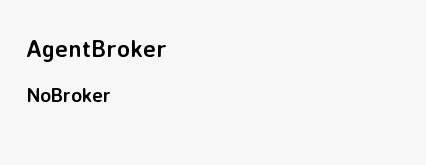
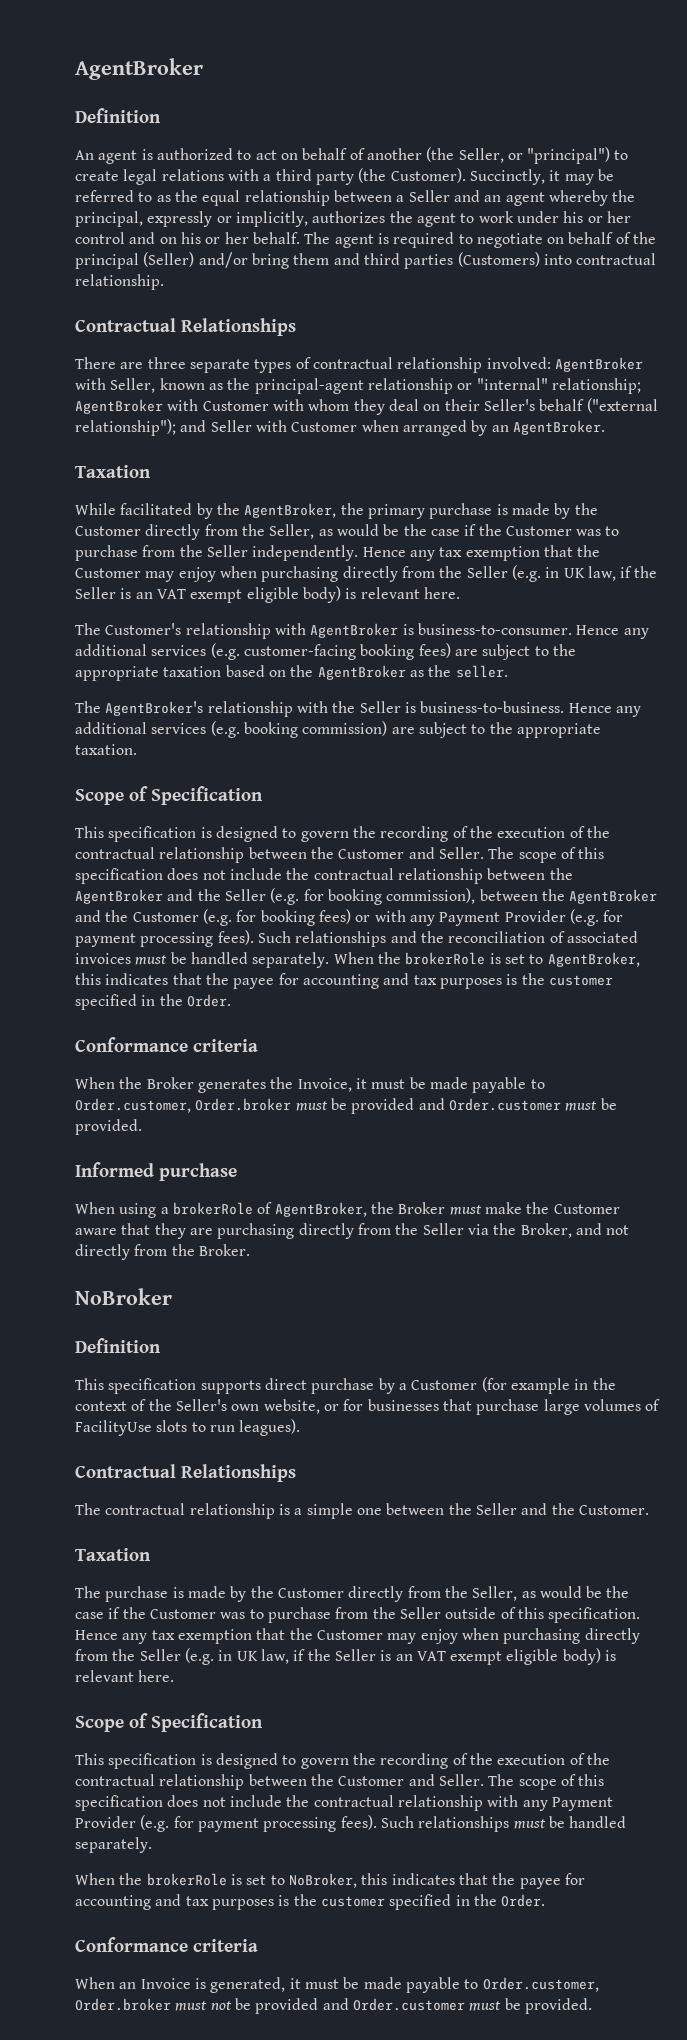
[26,88,111,102] NoBroker -> [75,108,161,123] [75,147,629,164] [75,168,614,185] [75,190,636,206] [75,211,631,227] [75,232,657,248] [75,252,657,269] [75,274,164,290] [75,318,296,336] [75,357,643,373] [75,378,641,394] [75,398,658,415] [75,419,605,436] [75,465,151,478] [75,503,598,519] [75,524,620,540] [75,545,601,561] [75,565,658,582] [75,586,460,603] [75,623,649,639] [75,643,576,660] [75,665,508,681] [75,701,641,717] [75,721,601,738] [75,744,137,755] [75,786,263,805] [75,826,610,842] [75,847,605,863] [75,868,573,884] [75,888,658,905] [75,909,624,926] [75,930,638,947] [75,952,640,968] [75,973,613,989] [75,994,231,1010] [75,1037,258,1052] [75,1077,545,1093] [75,1098,617,1114] [75,1119,142,1135] [75,1162,237,1181] [75,1202,620,1218] [75,1223,630,1239] [75,1244,250,1260] [75,1288,172,1305] [75,1338,161,1353] [75,1377,616,1394] [75,1399,661,1415] [75,1419,301,1436] [75,1464,296,1482] [75,1503,649,1519] [75,1548,151,1561] [75,1586,630,1602] [75,1607,641,1623] [75,1628,640,1644] [75,1648,617,1665] [75,1670,175,1682] [75,1713,263,1732] [75,1753,610,1769] [75,1774,605,1790] [75,1795,613,1811] [75,1815,627,1832] [75,1837,152,1853] [75,1873,585,1889] [75,1894,546,1910] [75,1937,258,1952] [75,1977,599,1993] [75,1998,592,2014] Definition // An agent is authorized to act on behalf of another (the Seller, or "principal") to create legal relations with a third party (the Customer). Succinctly, it may be referred to as the equal relationship between a Seller and an agent whereby the principal, expressly or implicitly, authorizes the agent to work under his or her control and on his or her behalf. The agent is required to negotiate on behalf of the principal (Seller) and/or bring them and third parties (Customers) into contractual relationship. // Contractual Relationships // There are three separate types of contractual relationship involved: AgentBroker with Seller, known as the principal-agent relationship or "internal" relationship; AgentBroker with Customer with whom they deal on their Seller's behalf ("external relationship"); and Seller with Customer when arranged by an AgentBroker. // Taxation // While facilitated by the AgentBroker, the primary purchase is made by the Customer directly from the Seller, as would be the case if the Customer was to purchase from the Seller independently. Hence any tax exemption that the Customer may enjoy when purchasing directly from the Seller (e.g. in UK law, if the Seller is an VAT exempt eligible body) is relevant here. // The Customer's relationship with AgentBroker is business-to-consumer. Hence any additional services (e.g. customer-facing booking fees) are subject to the appropriate taxation based on the AgentBroker as the seller. // The AgentBroker's relationship with the Seller is business-to-business. Hence any additional services (e.g. booking commission) are subject to the appropriate taxation. // Scope of Specification // This specification is designed to govern the recording of the execution of the contractual relationship between the Customer and Seller. The scope of this specification does not include the contractual relationship between the AgentBroker and the Seller (e.g. for booking commission), between the AgentBroker and the Customer (e.g. for booking fees) or with any Payment Provider (e.g. for payment processing fees). Such relationships and the reconciliation of associated invoices must be handled separately. When the brokerRole is set to AgentBroker, this indicates that the payee for accounting and tax purposes is the customer specified in the Order. // Conformance criteria // When the Broker generates the Invoice, it must be made payable to Order.customer, Order.broker must be provided and Order.customer must be provided. // Informed purchase // When using a brokerRole of AgentBroker, the Broker must make the Customer aware that they are purchasing directly from the Seller via the Broker, and not directly from the Broker. // NoBroker // Definition // This specification supports direct purchase by a Customer (for example in the context of the Seller's own website, or for businesses that purchase large volumes of FacilityUse slots to run leagues). // Contractual Relationships // The contractual relationship is a simple one between the Seller and the Customer. // Taxation // The purchase is made by the Customer directly from the Seller, as would be the case if the Customer was to purchase from the Seller outside of this specification. Hence any tax exemption that the Customer may enjoy when purchasing directly from the Seller (e.g. in UK law, if the Seller is an VAT exempt eligible body) is relevant here. // Scope of Specification // This specification is designed to govern the recording of the execution of the contractual relationship between the Customer and Seller. The scope of this specification does not include the contractual relationship with any Payment Provider (e.g. for payment processing fees). Such relationships must be handled separately. // When the brokerRole is set to NoBroker, this indicates that the payee for accounting and tax purposes is the customer specified in the Order. // Conformance criteria // When an Invoice is generated, it must be made payable to Order.customer, Order.broker must not be provided and Order.customer must be provided.

